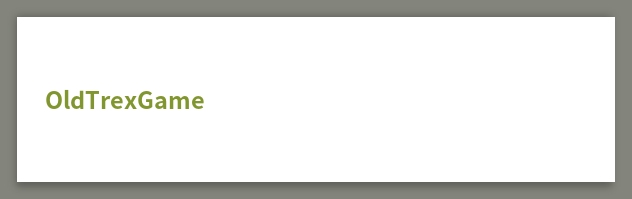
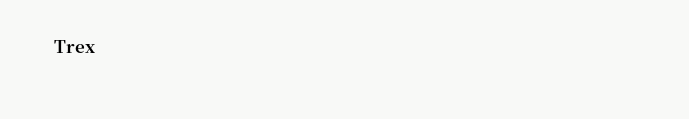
[45,89,205,109] OldTrexGame -> [54,40,95,53] Trex

